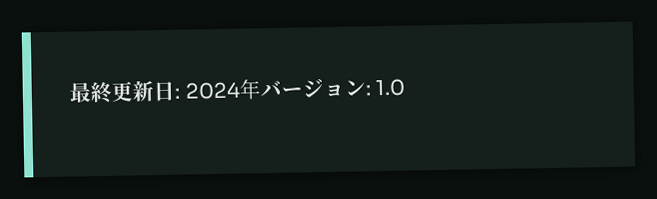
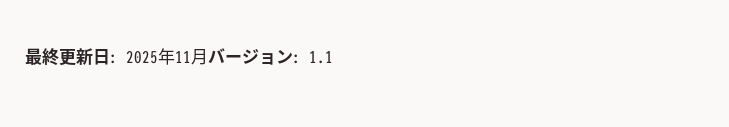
[184,79,261,100] 2024年 -> [126,48,208,65] 2025年11月
[375,78,406,97] 1.0 -> [309,51,333,64] 1.1

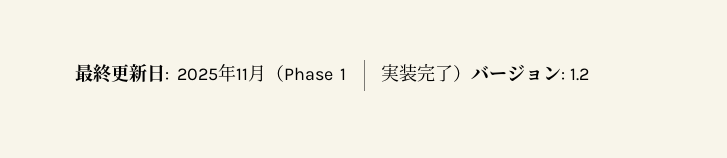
(208, 57) none -> [265,63,471,82] （Phase 1実装完了）
[309,51,333,64] 1.1 -> [569,68,589,81] 1.2

